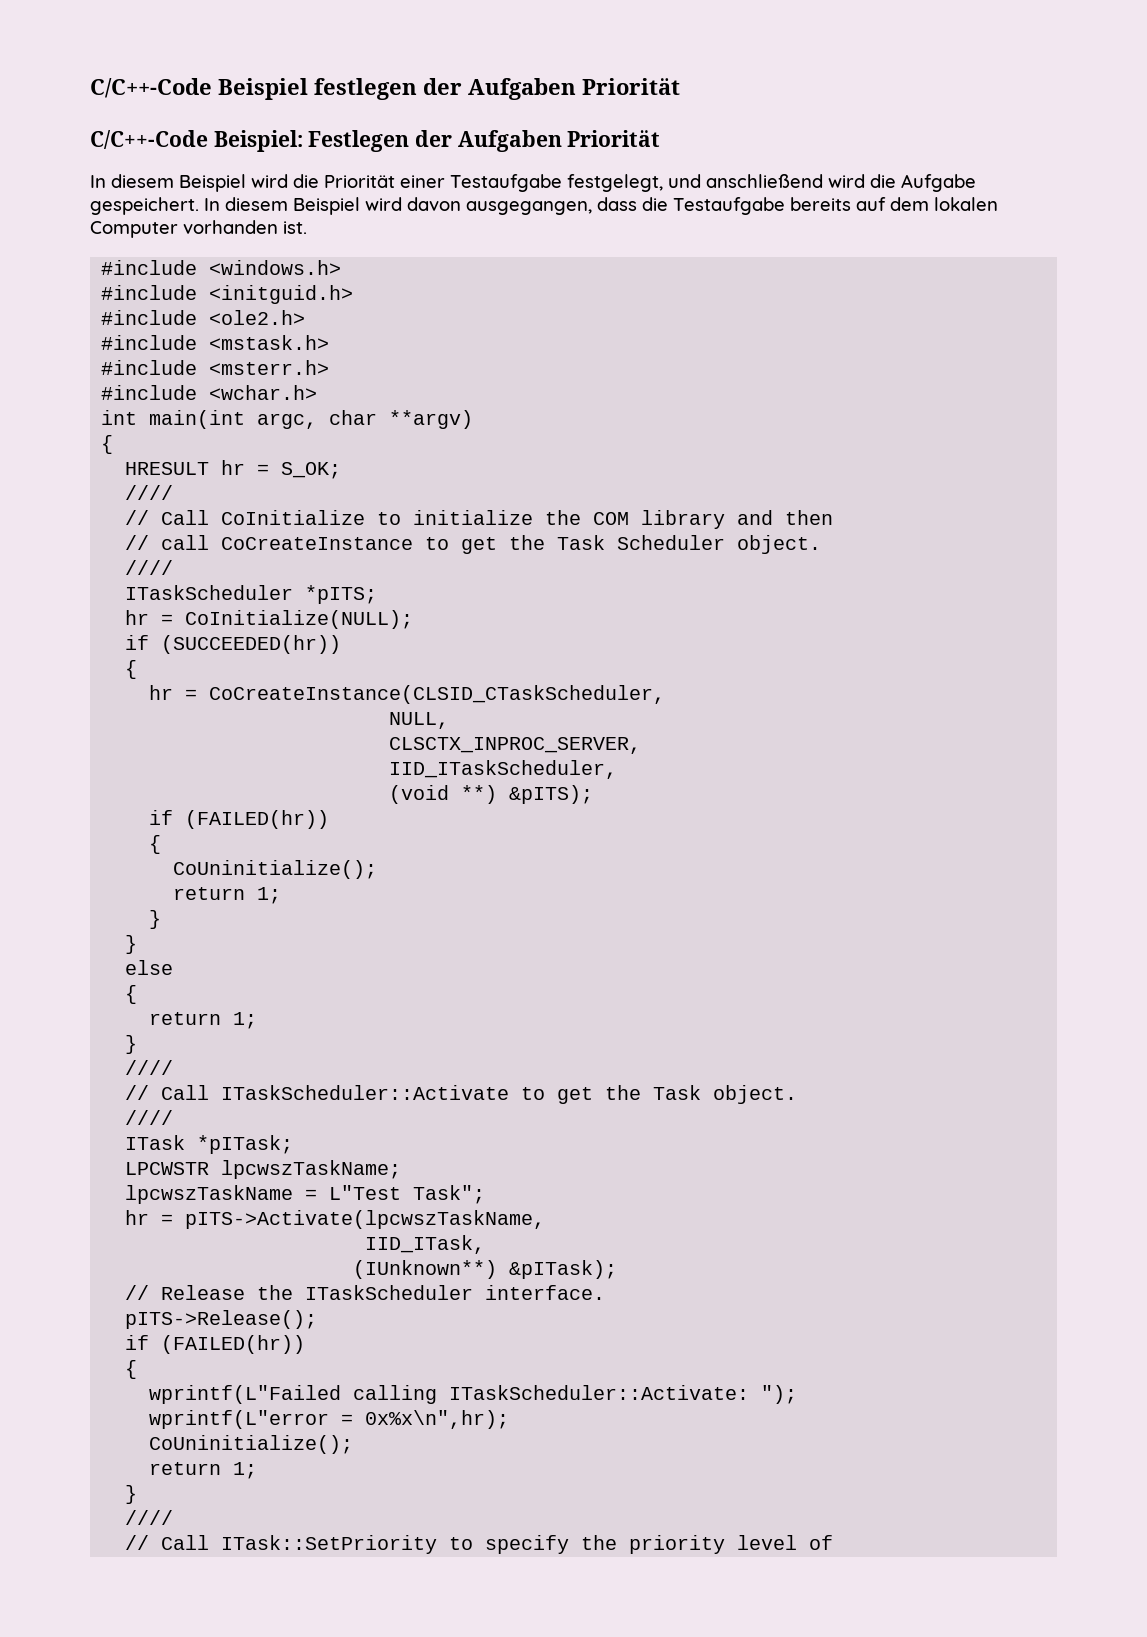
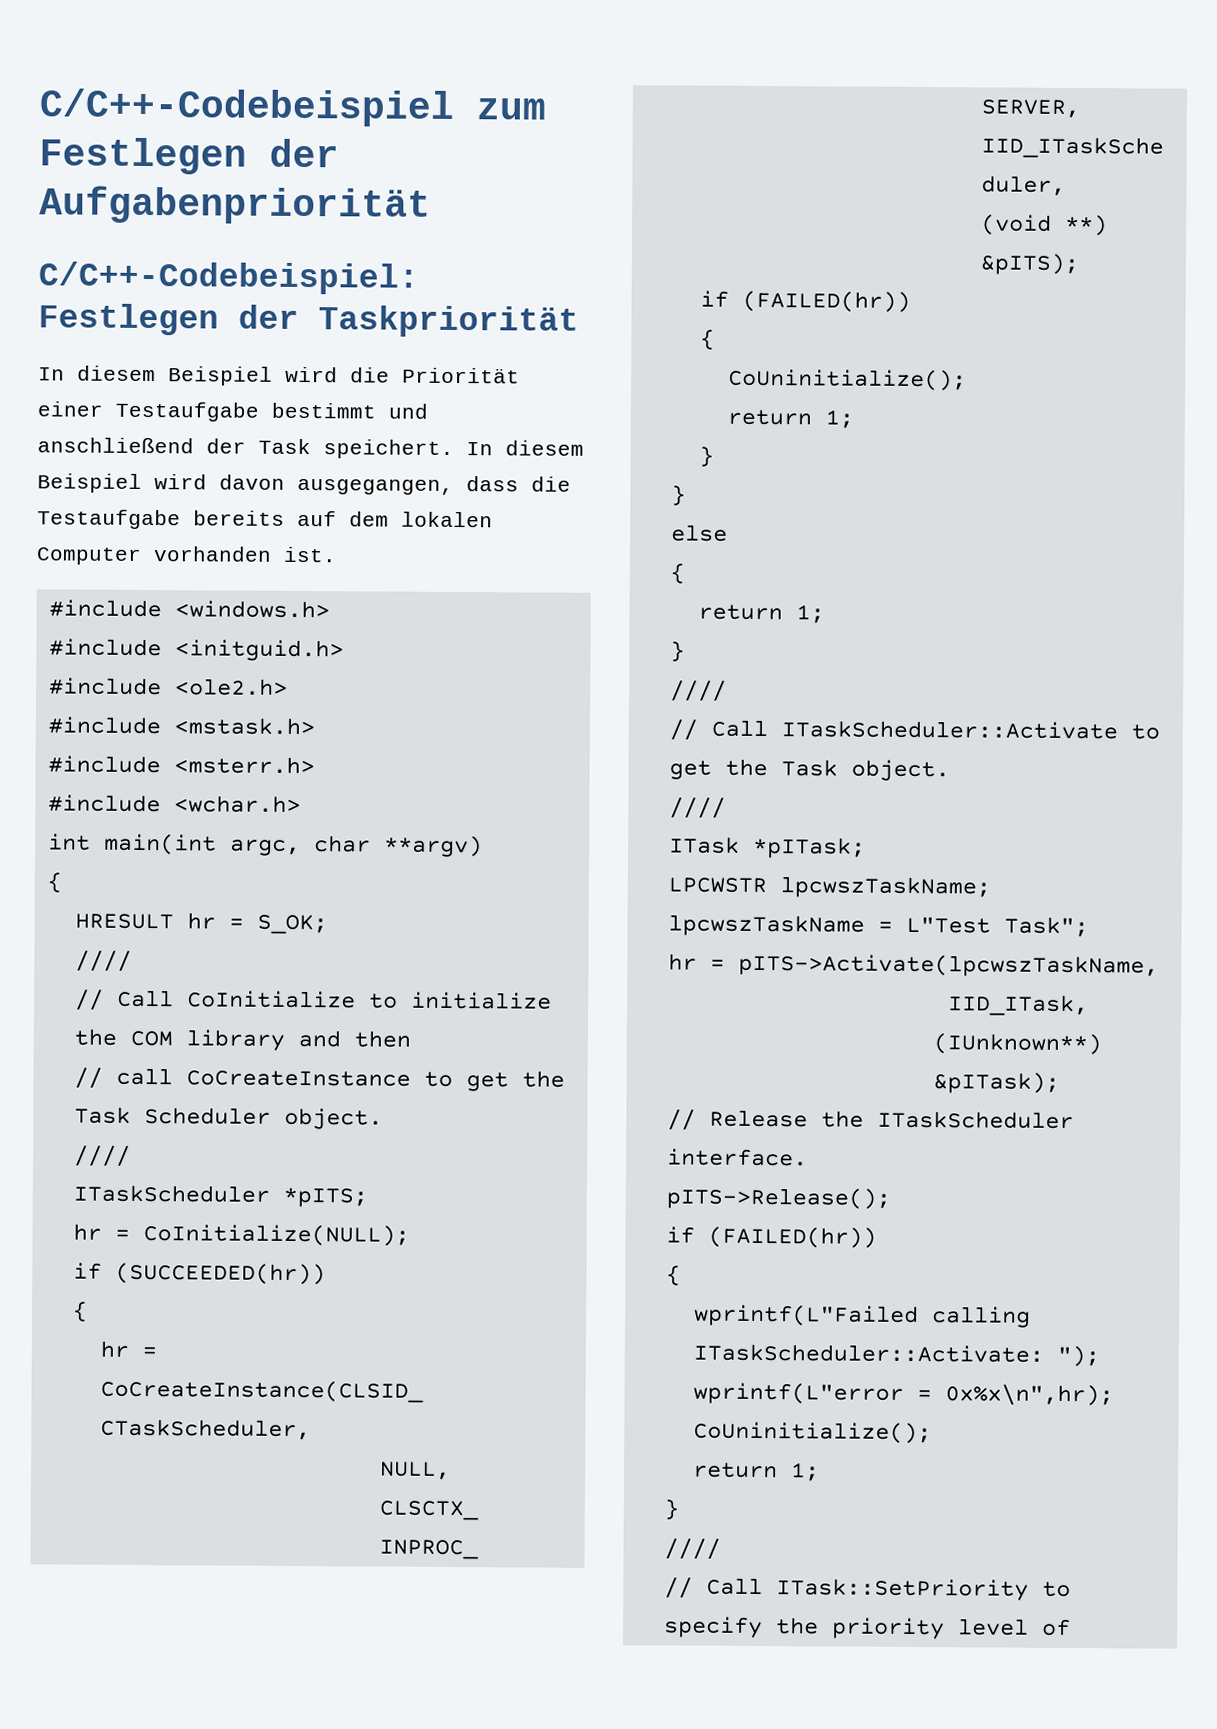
[90,78,680,100] [90,130,661,152] C/C++-Code Beispiel festlegen der Aufgaben Priorität // C/C++-Code Beispiel: Festlegen der Aufgaben Priorität -> [39,88,546,127] [39,137,339,175] [39,185,431,225] [38,261,419,295] [38,303,579,338] C/C++-Codebeispiel zum Festlegen der Aufgabenpriorität // C/C++-Codebeispiel: Festlegen der Taskpriorität
[567,174,663,192] festgelegt, -> [271,402,376,419] bestimmt
[828,174,976,192] [90,197,199,215] wird die Aufgabe gespeichert. -> [206,438,454,459] der Task speichert.

